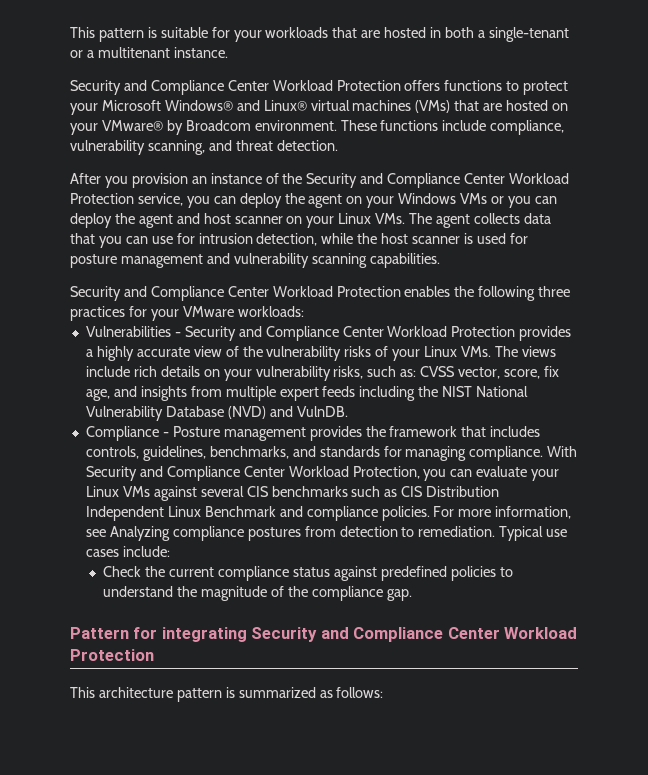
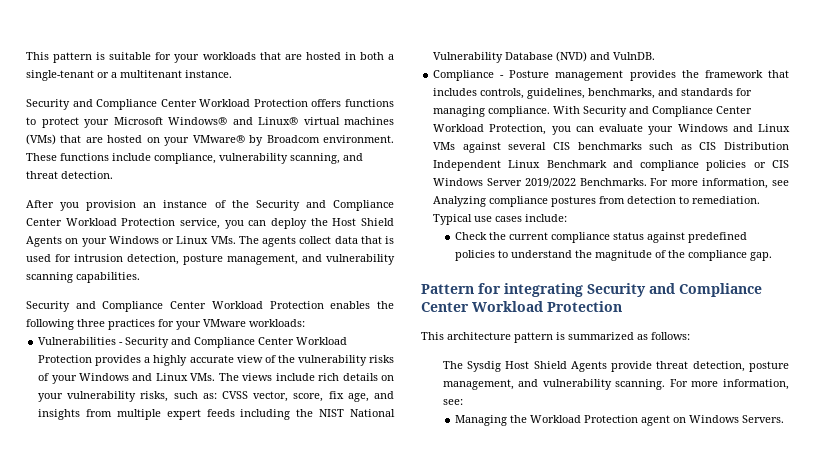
[308,193,557,208] [70,213,551,228] [70,233,528,248] [70,254,203,268] agent on your Windows VMs or you can deploy the agent and host scanner on your Linux VMs. The agent collects data that you can use for intrusion detection, while the host scanner is used for posture management -> [332,218,394,226] [26,236,394,247] [26,254,298,265] Host Shield Agents on your Windows or Linux VMs. The agents collect data that is used for intrusion detection, posture management,
(421, 355) none -> [78,373,153,381] Windows and
(560, 475) none -> [677,124,753,132] Windows and
[381,506,430,521] policies. -> [706,160,789,171] [433,178,647,188] policies or CIS Windows Server 2019/2022 Benchmarks.
(384, 692) none -> [442,361,790,372] [442,379,789,390] [442,399,463,405] [454,415,784,426] // The Sysdig Host Shield Agents provide threat detection, posture management, and vulnerability scanning. For more information, see: // Managing the Workload Protection agent on Windows Servers.

